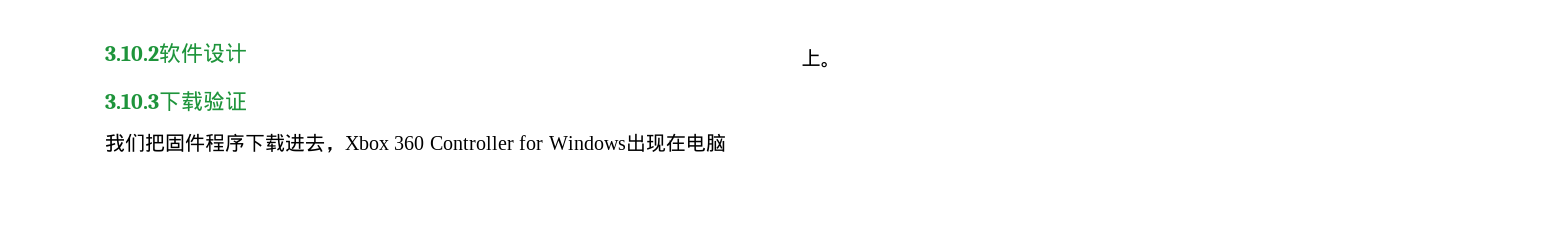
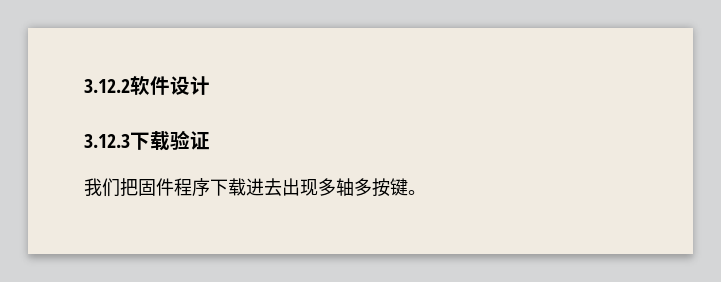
[105,45,159,61] 3.10.2 -> [84,79,130,93] 3.12.2
[105,93,159,109] 3.10.3 -> [84,134,130,148] 3.12.3
[325,133,726,153] [801,49,821,66] ，Xbox 360 Controller for Windows出现在电脑上 -> [282,178,408,197] 出现多轴多按键

